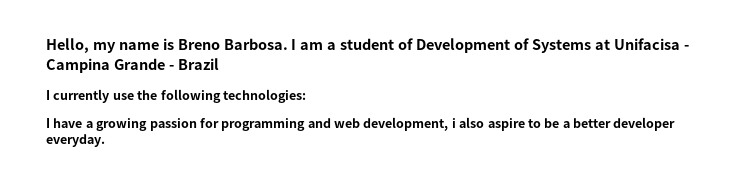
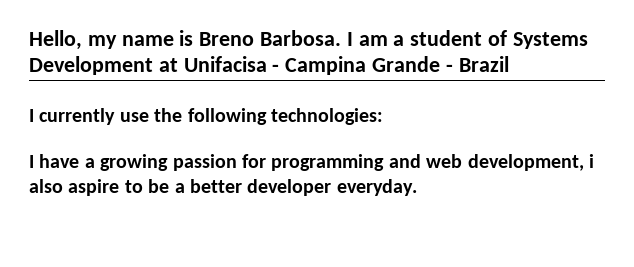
[416,38,591,53] Development of Systems -> [512,32,588,49] [29,56,153,75] Systems Development

